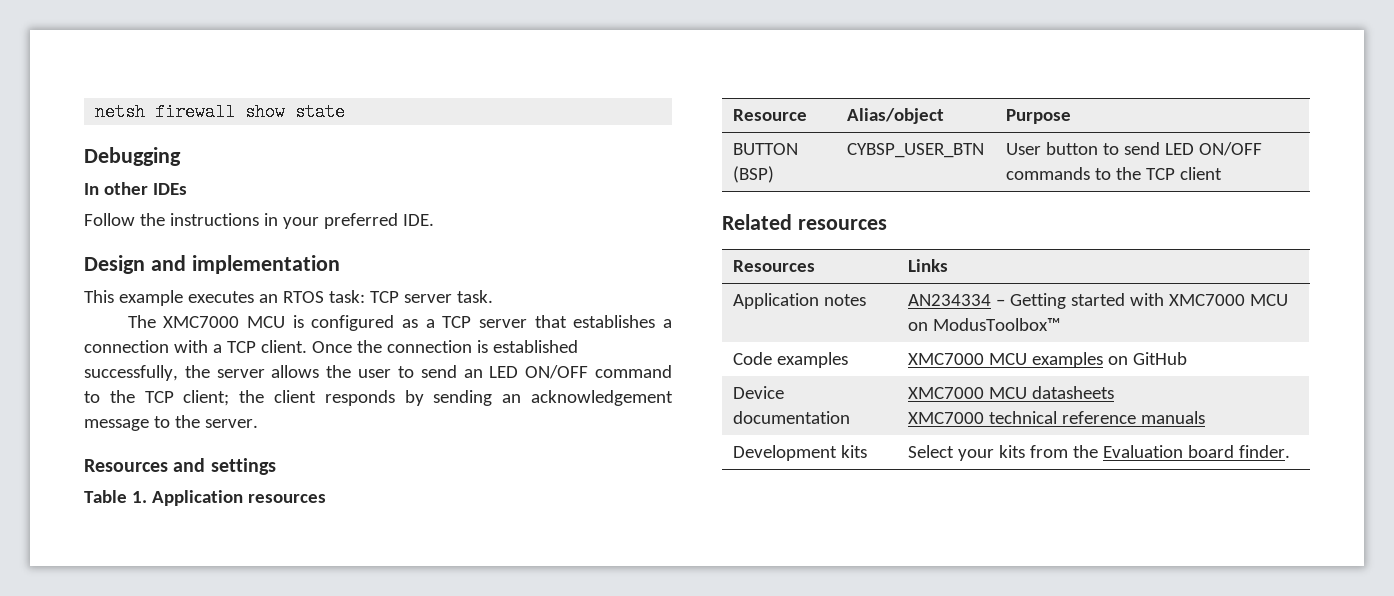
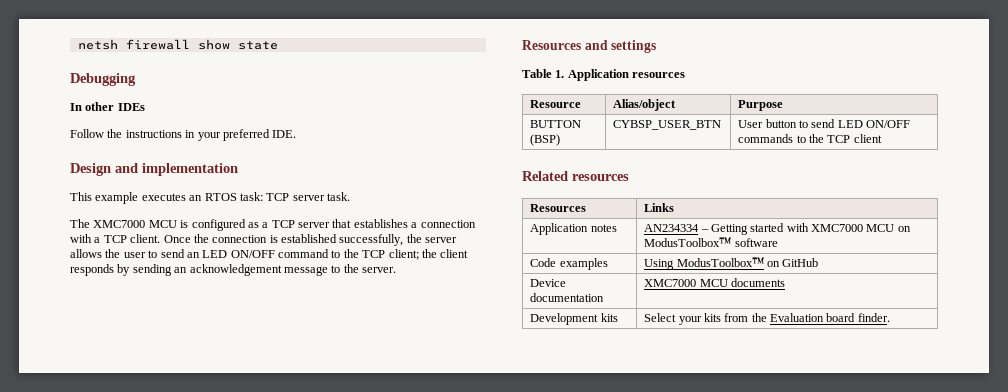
(1060, 324) none -> [734,238,778,247] software
[907,352,1103,368] XMC7000 MCU examples -> [644,257,764,270] Using ModusToolbox™
[1031,386,1114,399] [907,411,1205,424] datasheets // XMC7000 technical reference manuals -> [730,278,785,287] documents

